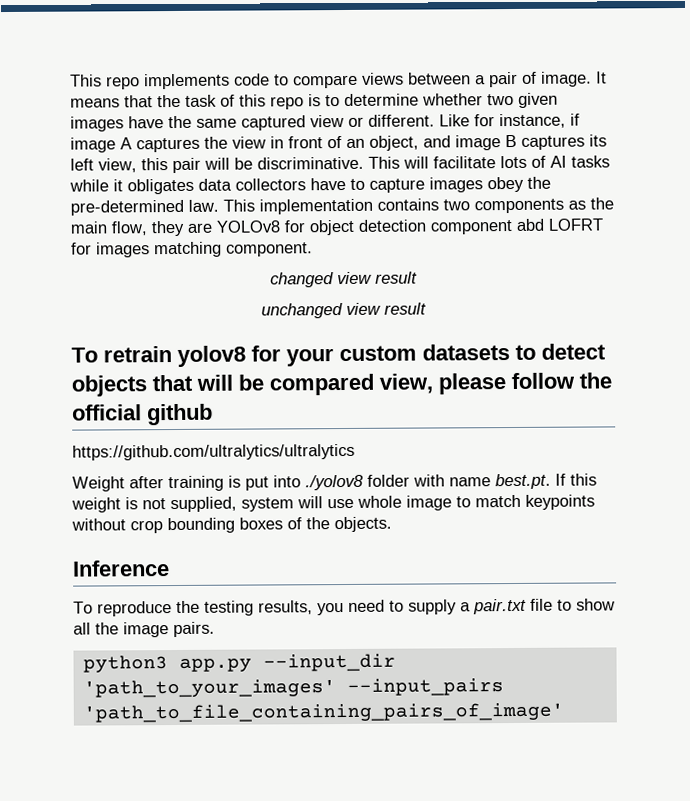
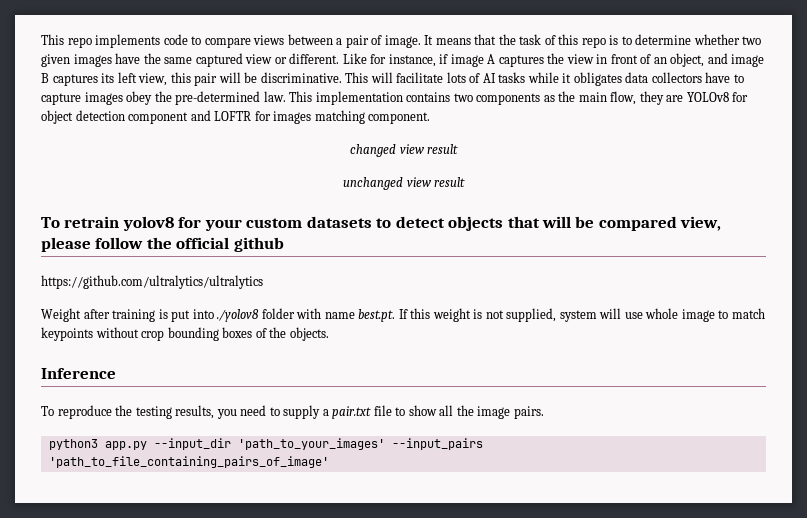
[516,218,603,231] abd LOFRT -> [190,110,252,121] and LOFTR

